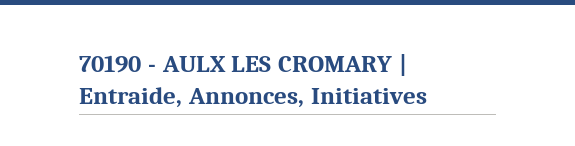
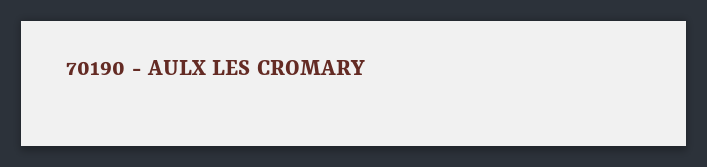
[398,54,407,76] [79,87,427,108] | Entraide, Annonces, Initiatives -> (365, 67) none

